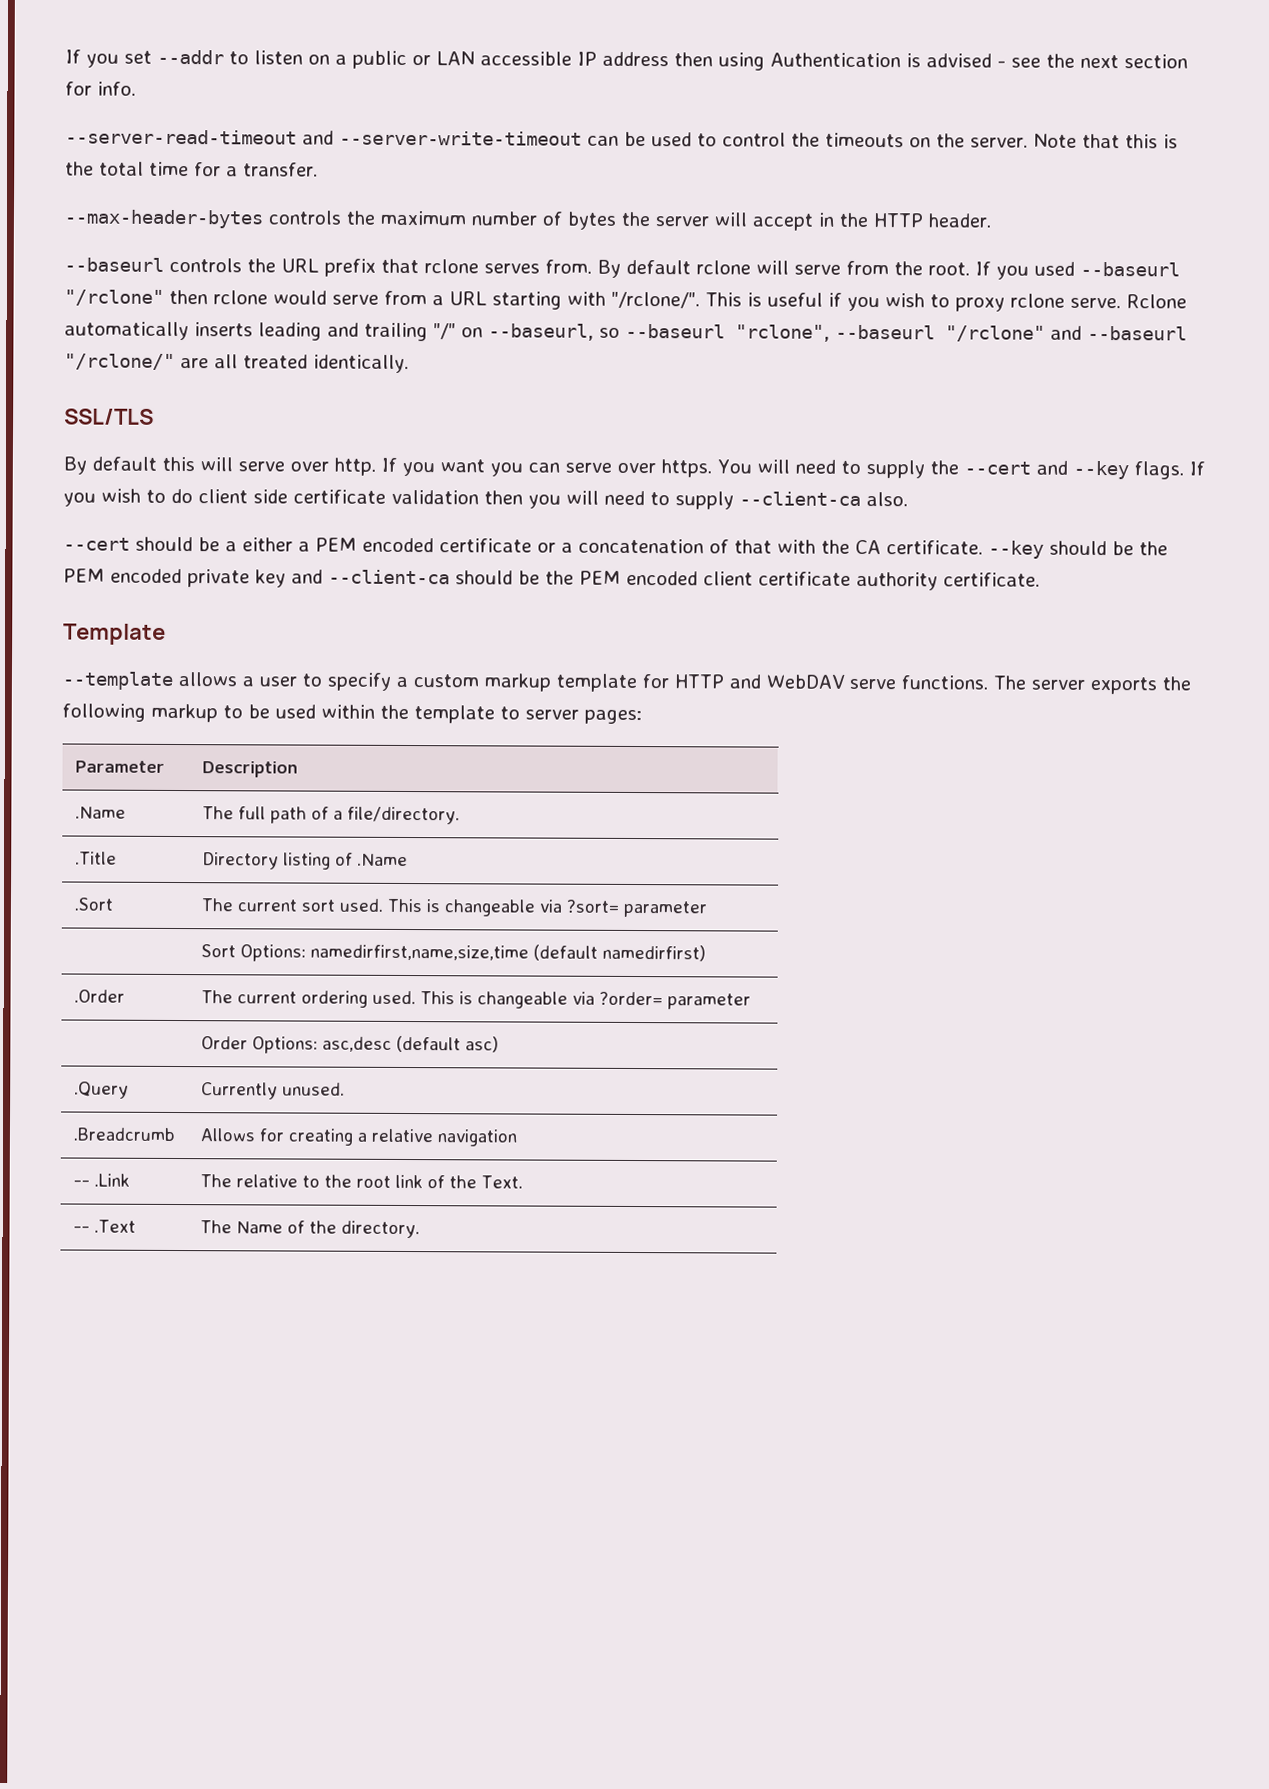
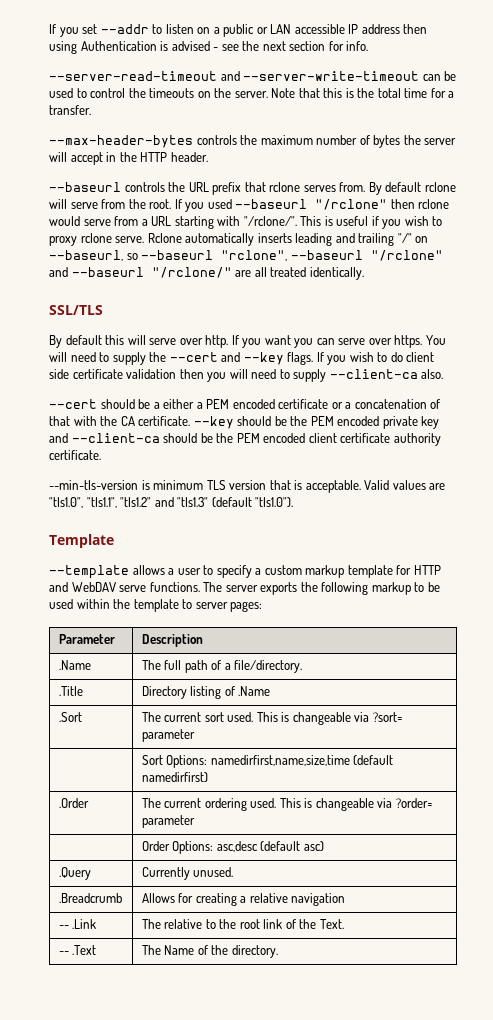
(1040, 579) none -> [49,480,446,493] [49,497,294,508] // --min-tls-version is minimum TLS version that is acceptable. Valid values are "tls1.0", "tls1.1", "tls1.2" and "tls1.3" (default "tls1.0").

